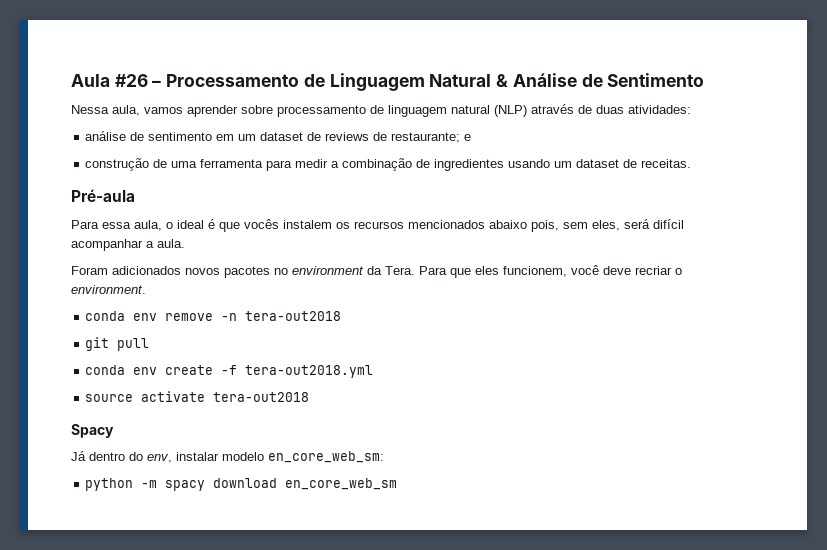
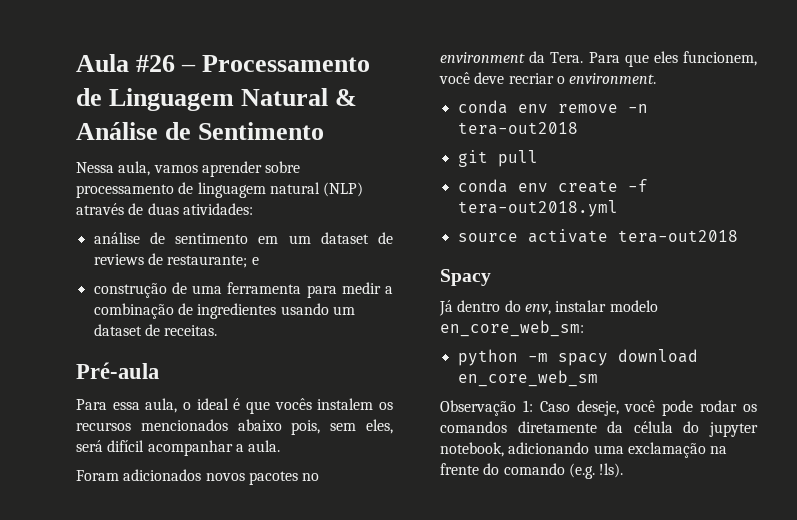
(398, 484) none -> [440,400,757,416] [440,421,758,437] [440,442,728,458] [440,463,624,479] // Observação 1: Caso deseje, você pode rodar os comandos diretamente da célula do jupyter notebook, adicionando uma exclamação na frente do comando (e.g. !ls).

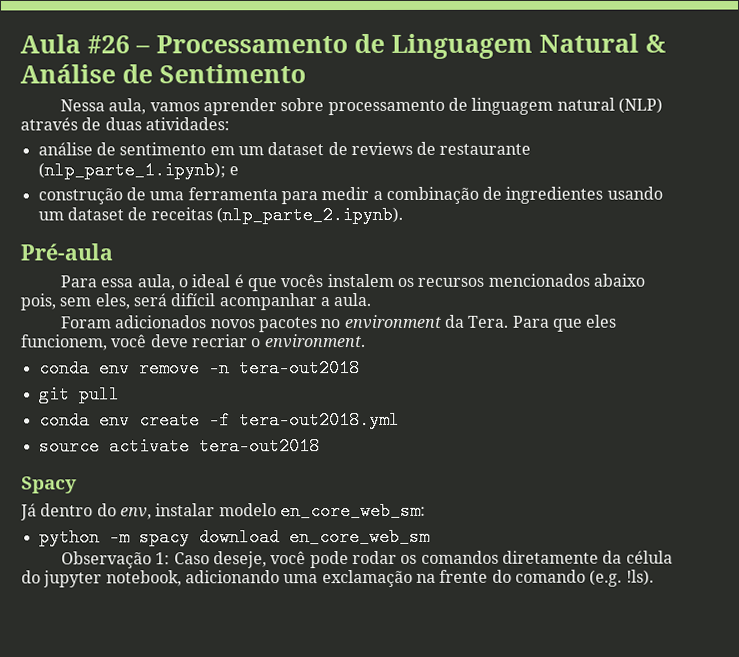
[167,255,248,268] restaurante; -> [439,143,532,155] [37,161,226,180] restaurante (nlp_parte_1.ipynb);
[164,325,218,336] receitas. -> [150,205,403,225] receitas (nlp_parte_2.ipynb).

